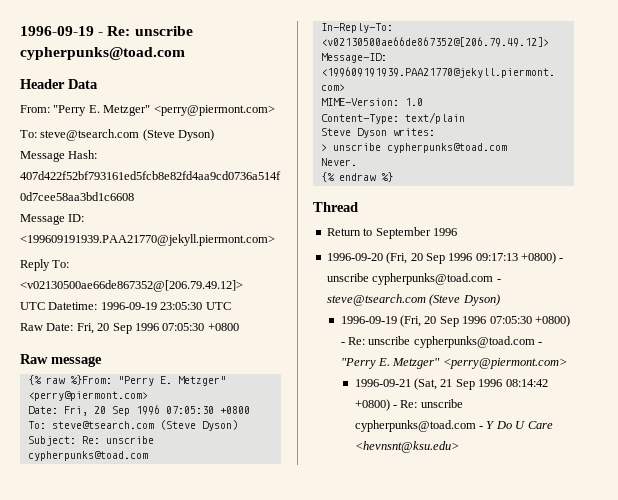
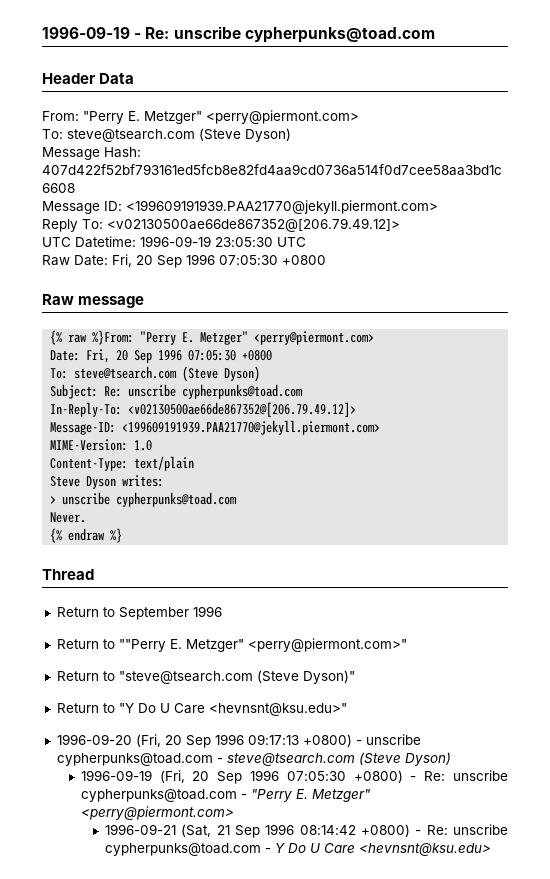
(457, 232) none -> [56,638,407,652] [56,670,355,684] [56,703,347,716] // Return to ""Perry E. Metzger" <perry@piermont.com>" // Return to "steve@tsearch.com (Steve Dyson)" // Return to "Y Do U Care <hevnsnt@ksu.edu>"

